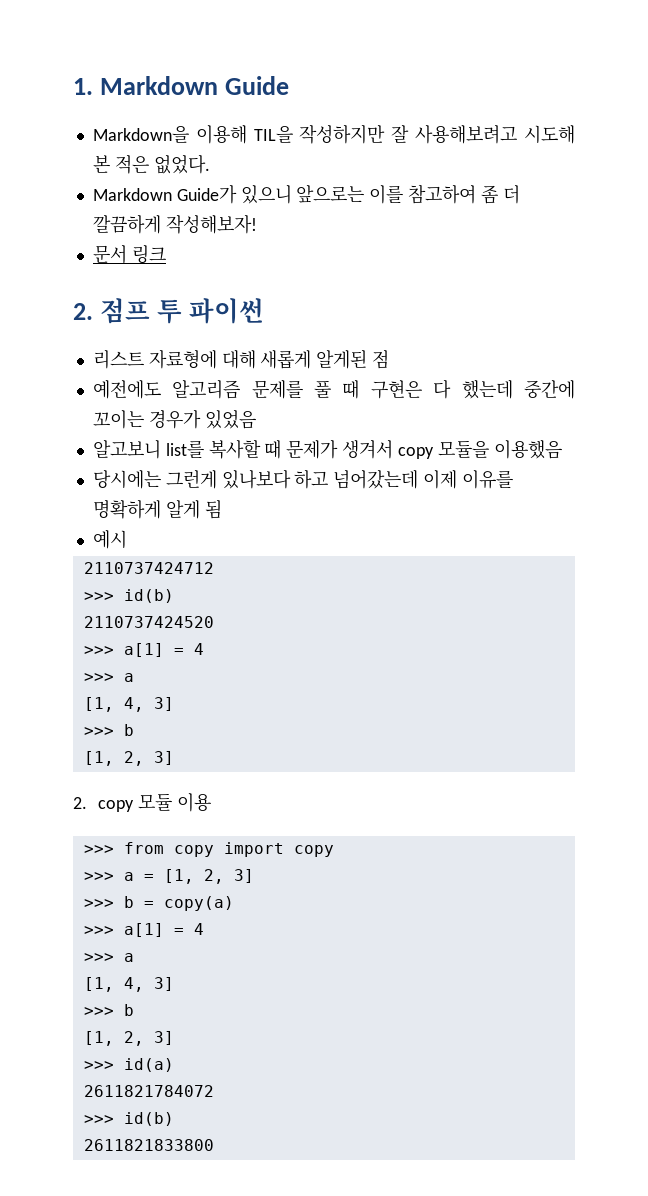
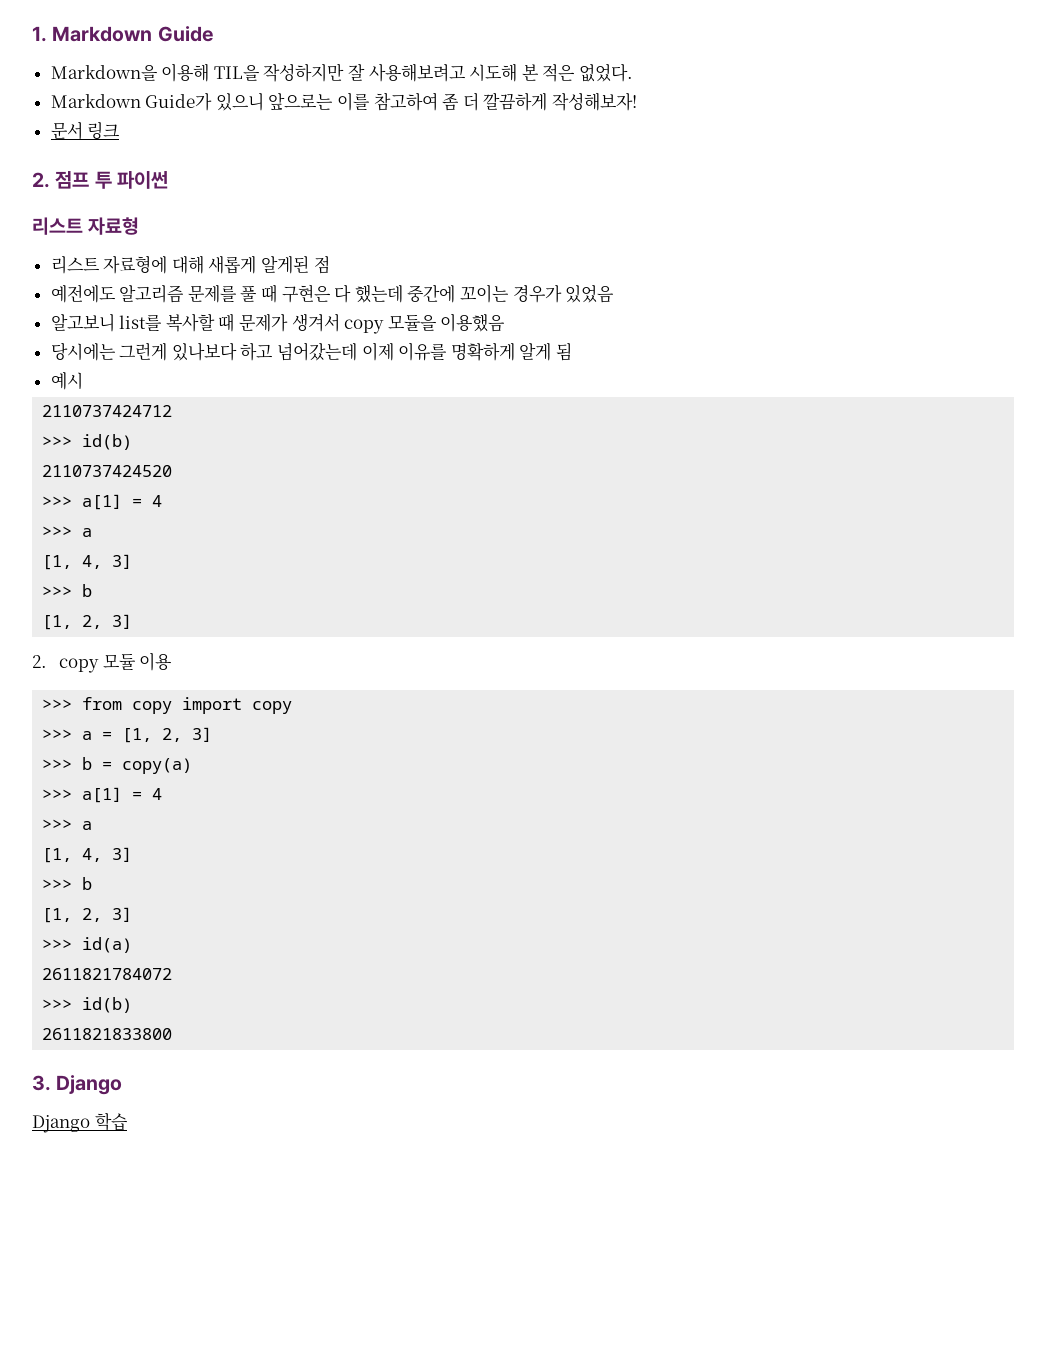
(264, 311) none -> [32,217,140,235] // 리스트 자료형
(214, 1145) none -> [32,1075,123,1095] [32,1112,128,1133] // 3. Django // Django 학습

